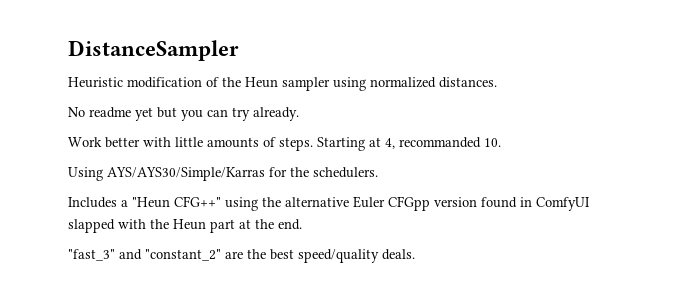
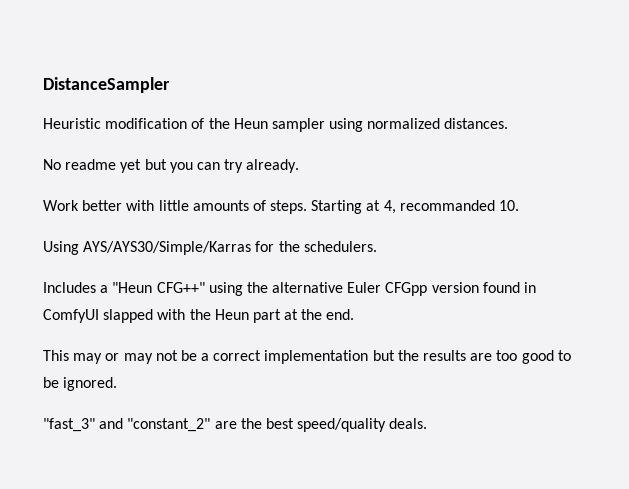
(302, 224) none -> [43,350,571,364] [43,377,118,391] // This may or may not be a correct implementation but the results are too good to be ignored.

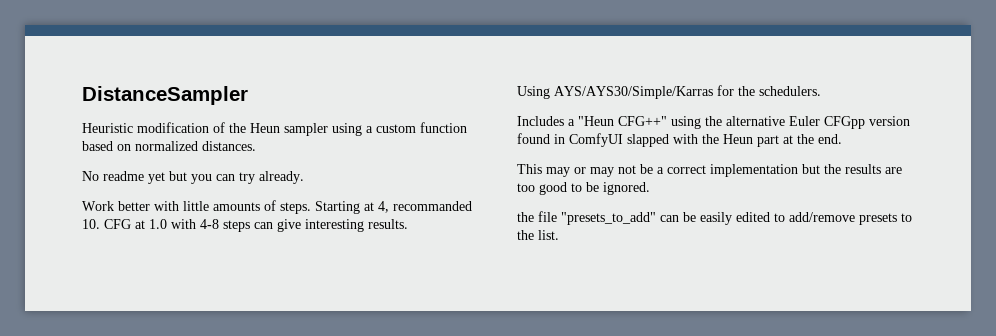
(364, 125) none -> [366,122,467,133] [82,141,131,151] a custom function based on
(520, 205) none -> [104,219,408,232] CFG at 1.0 with 4-8 steps can give interesting results.
[43,418,428,432] "fast_3" and "constant_2" are the best speed/quality deals. -> [517,211,912,225] [517,230,559,240] the file "presets_to_add" can be easily edited to add/remove presets to the list.

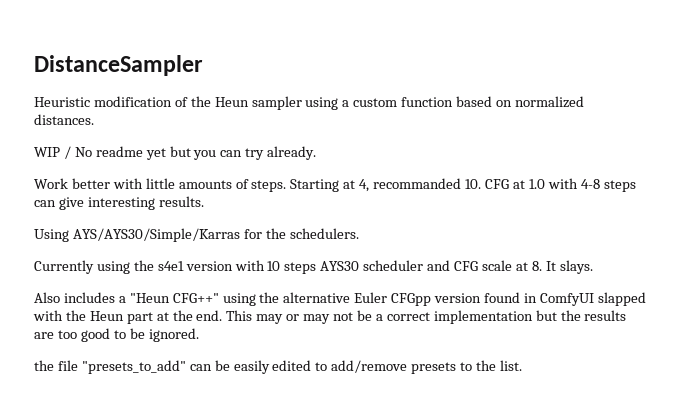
(256, 146) none -> [34,146,71,159] WIP /
[517,116,564,126] Includes -> [34,260,593,274] [34,292,115,303] Currently using the s4e1 version with 10 steps AYS30 scheduler and CFG scale at 8. It slays. // Also includes
(842, 139) // -> (223, 315) none

